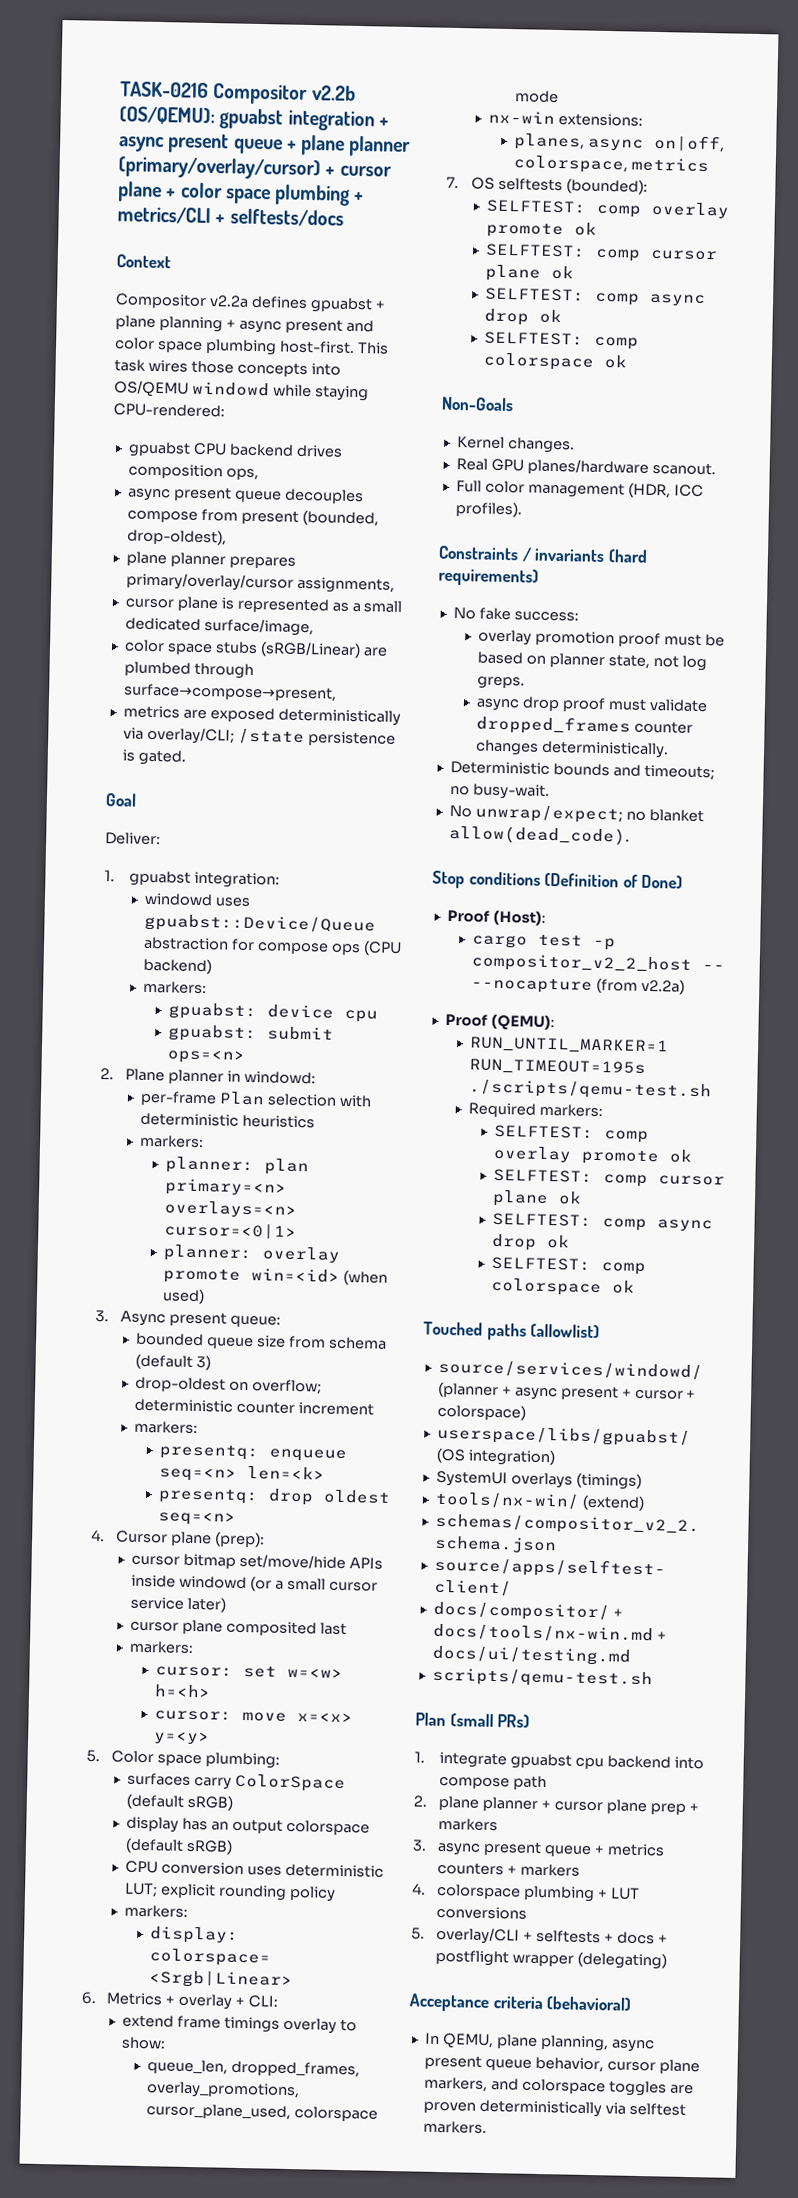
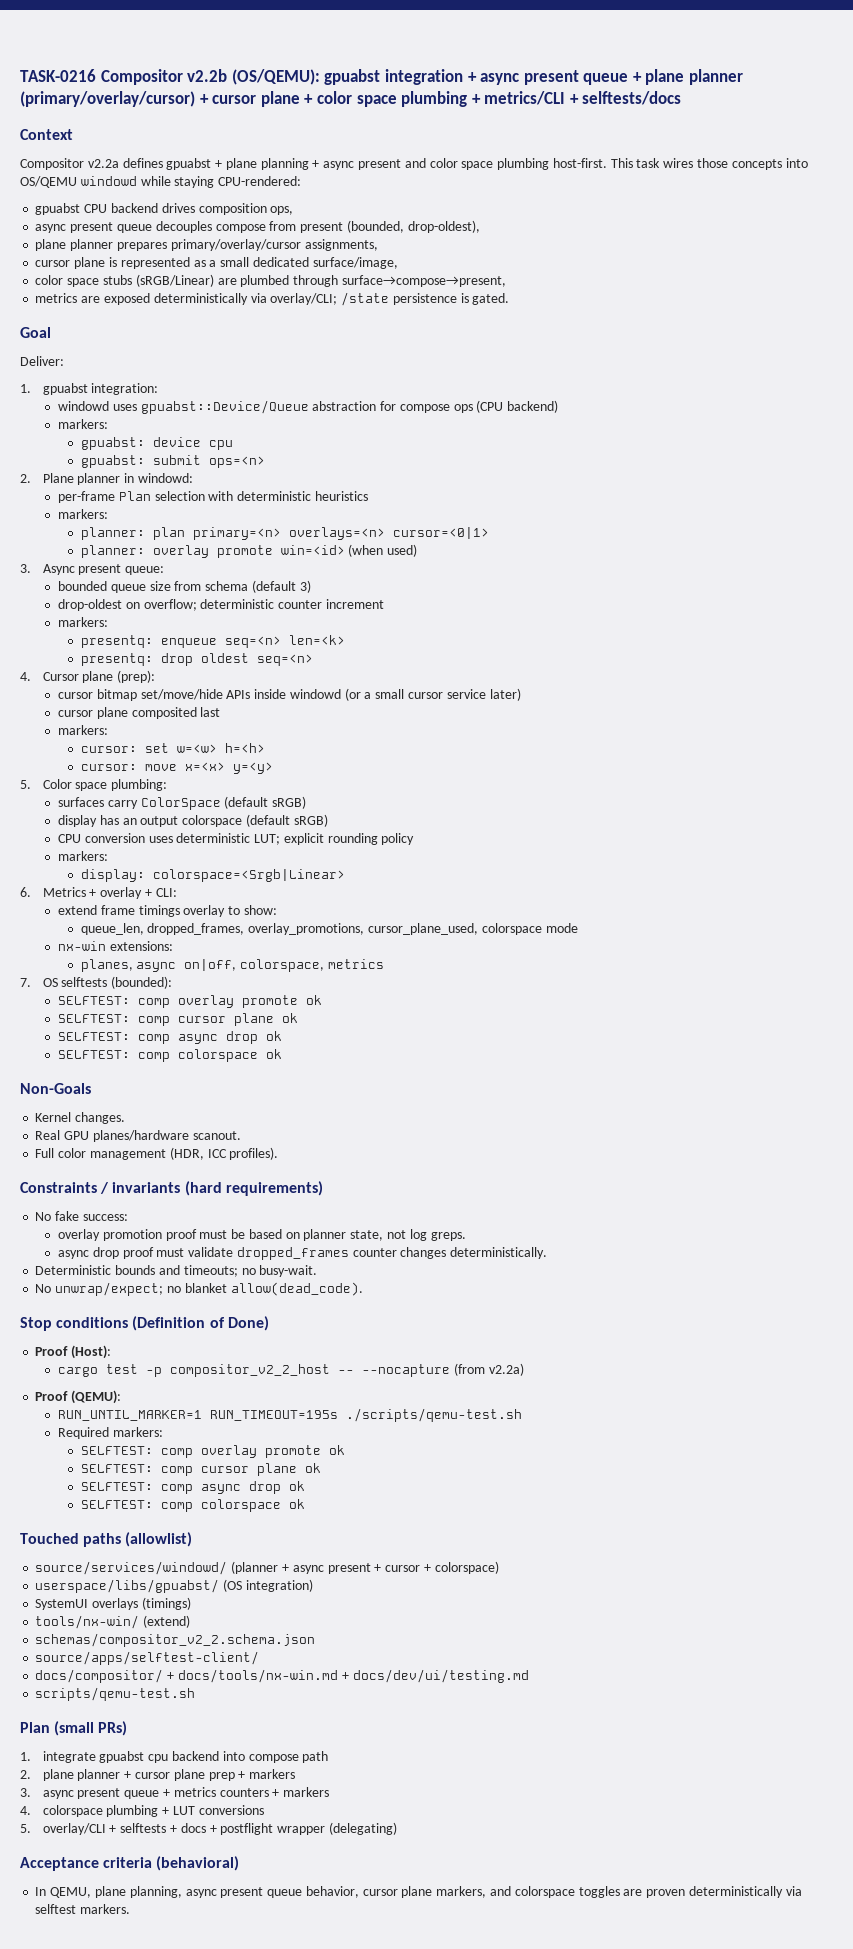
[431,1645,631,1666] docs/ui/testing.md -> [352,1669,529,1683] docs/dev/ui/testing.md

